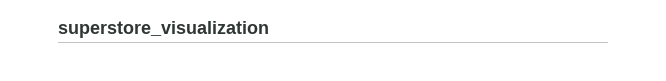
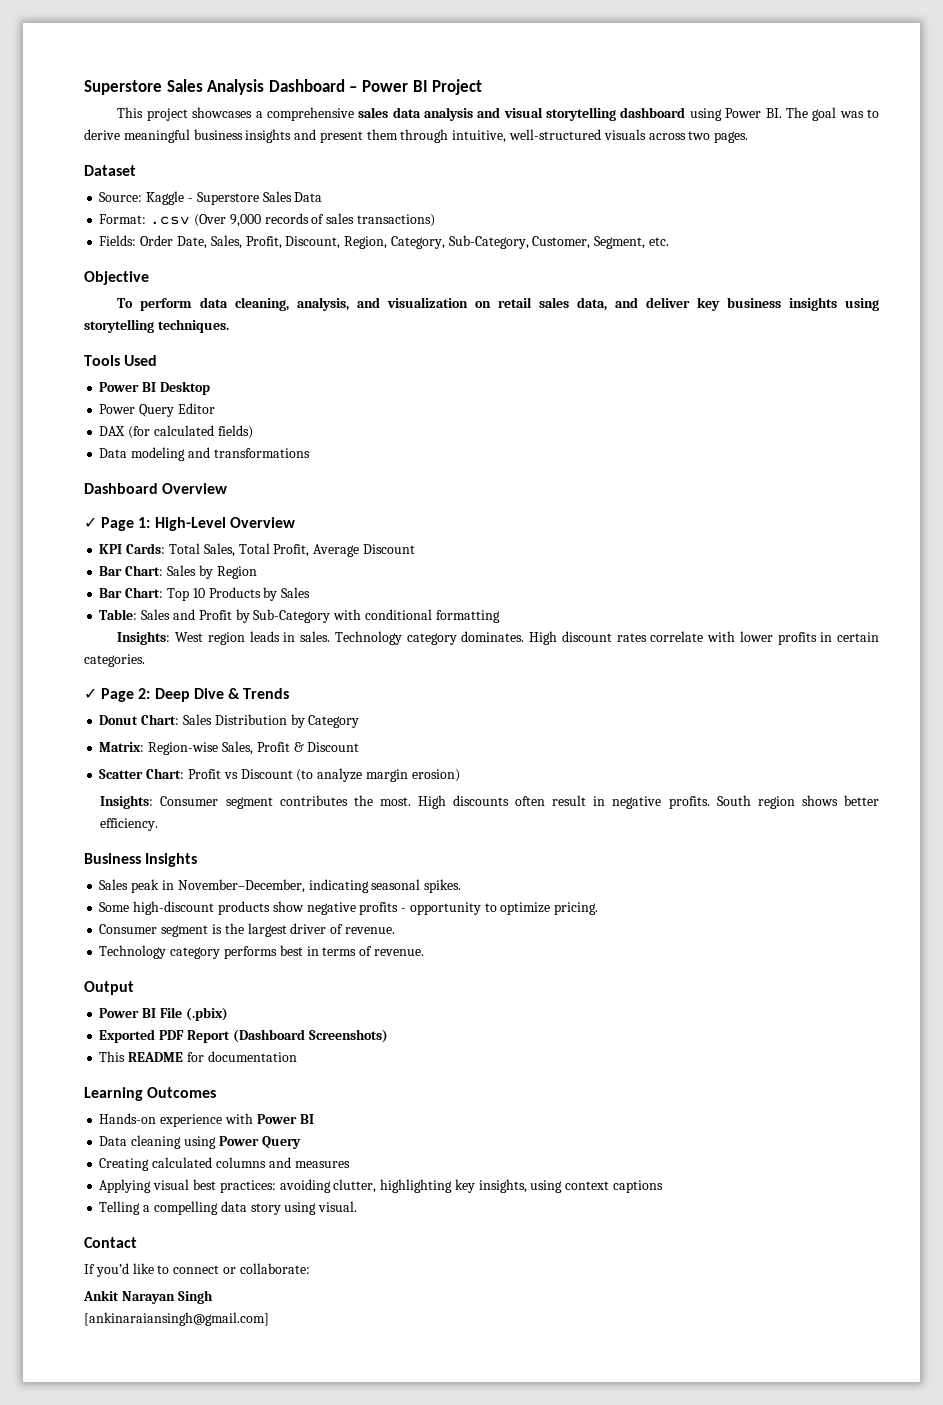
[58,21,269,38] superstore_visualization -> [84,79,483,95] [117,107,879,121] [84,129,749,143] [84,165,136,176] [99,191,323,205] [99,213,435,227] [99,235,669,249] [84,271,149,285] [117,297,879,311] [84,319,229,333] [84,355,158,366] [99,381,210,395] [99,403,215,417] [99,425,253,439] [99,447,310,461] [84,483,228,494] [84,517,295,531] [99,543,415,557] [99,565,257,579] [99,587,311,601] [99,609,500,623] [117,631,880,645] [84,654,145,667] [84,688,290,702] [99,714,360,728] [99,741,360,755] [99,768,460,782] [100,795,879,809] [100,818,159,831] [84,853,198,867] [99,879,462,893] [99,901,599,915] [99,923,395,937] [99,945,424,959] [84,981,134,995] [99,1007,228,1021] [99,1029,388,1043] [99,1051,297,1062] [84,1087,217,1101] [99,1113,314,1127] [99,1135,301,1149] [99,1157,350,1171] [99,1179,663,1193] [99,1201,358,1215] [84,1237,137,1248] [84,1263,310,1277] [83,1290,213,1304] [84,1312,269,1326] Superstore Sales Analysis Dashboard – Power BI Project // This project showcases a comprehensive sales data analysis and visual storytelling dashboard using Power BI. The goal was to derive meaningful business insights and present them through intuitive, well-structured visuals across two pages. // Dataset // Source: Kaggle - Superstore Sales Data // Format: .csv (Over 9,000 records of sales transactions) // Fields: Order Date, Sales, Profit, Discount, Region, Category, Sub-Category, Customer, Segment, etc. // Objective // To perform data cleaning, analysis, and visualization on retail sales data, and deliver key business insights using storytelling techniques. // Tools Used // Power BI Desktop // Power Query Editor // DAX (for calculated fields) // Data modeling and transformations // Dashboard Overview // ✓ Page 1: High-Level Overview // KPI Cards: Total Sales, Total Profit, Average Discount // Bar Chart: Sales by Region // Bar Chart: Top 10 Products by Sales // Table: Sales and Profit by Sub-Category with conditional formatting // Insights: West region leads in sales. Technology category dominates. High discount rates correlate with lower profits in certain categories. // ✓ Page 2: Deep Dive & Trends // Donut Chart: Sales Distribution by Category // Matrix: Region-wise Sales, Profit & Discount // Scatter Chart: Profit vs Discount (to analyze margin erosion) // Insights: Consumer segment contributes the most. High discounts often result in negative profits. South region shows better efficiency. // Business Insights // Sales peak in November–December, indicating seasonal spikes. // Some high-discount products show negative profits - opportunity to optimize pricing. // Consumer segment is the largest driver of revenue. // Technology category performs best in terms of revenue. // Output // Power BI File (.pbix) // Exported PDF Report (Dashboard Screenshots) // This README for documentation // Learning Outcomes // Hands-on experience with Power BI // Data cleaning using Power Query // Creating calculated columns and measures // Applying visual best practices: avoiding clutter, highlighting key insights, using context captions // Telling a compelling data story using visual. // Contact // If you’d like to connect or collaborate: // Ankit Narayan Singh // [ankinaraiansingh@gmail.com]

